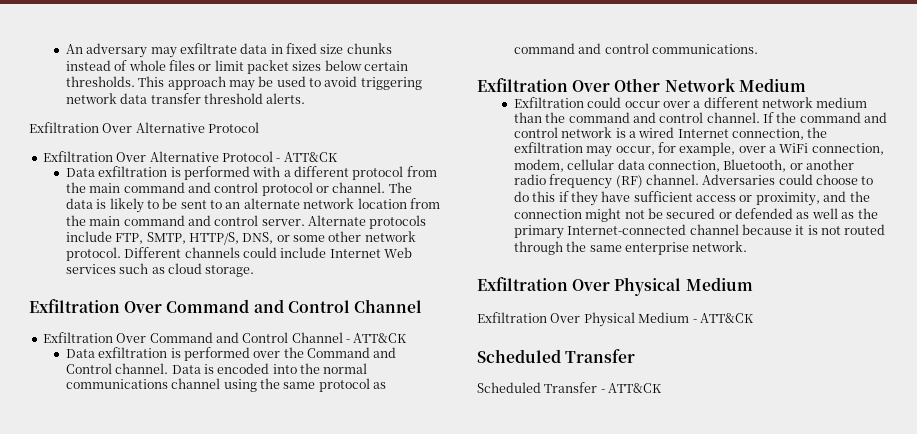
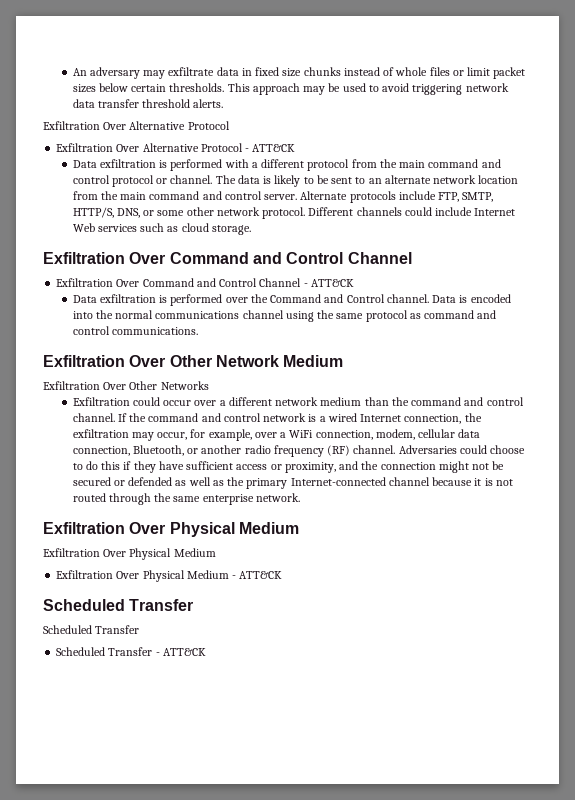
(806, 85) none -> [43,381,209,390] // Exfiltration Over Other Networks
(690, 317) none -> [56,570,229,582] // Exfiltration Over Physical Medium
(598, 387) none -> [56,647,153,656] // Scheduled Transfer

